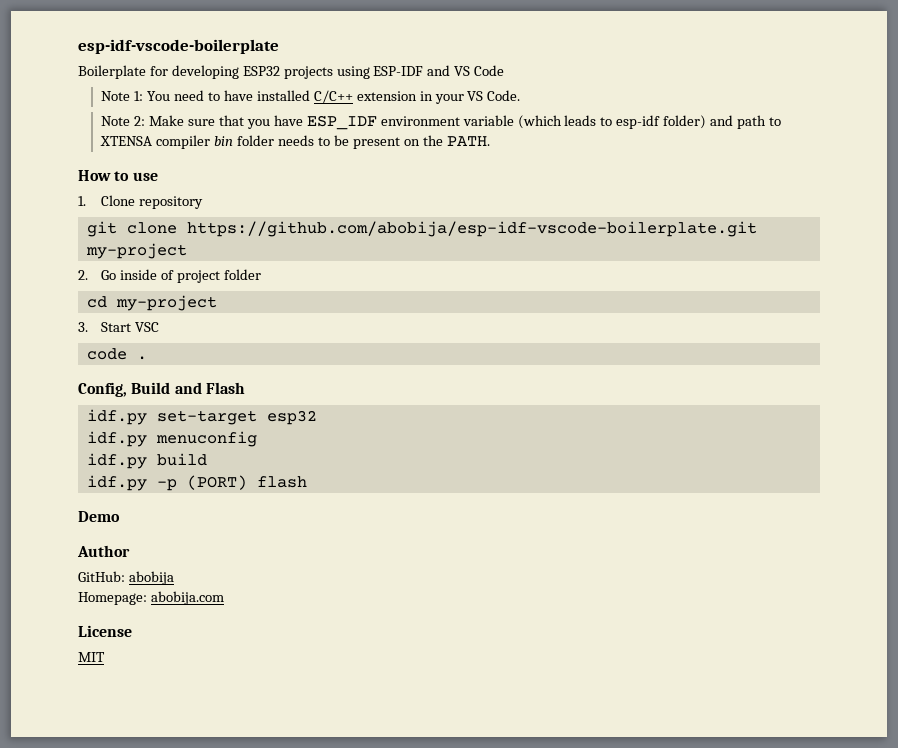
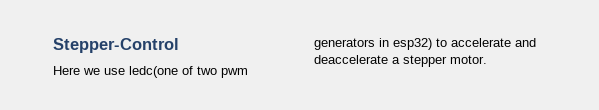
[78,39,279,54] [78,65,505,79] [101,90,521,104] [101,115,781,130] [100,135,490,149] [78,170,158,181] [78,195,204,209] [86,221,757,237] [85,243,187,259] [78,269,262,283] [86,295,217,311] [78,322,160,332] [86,348,147,360] [78,382,245,397] [86,409,317,425] [86,431,257,447] [86,453,207,469] [86,475,307,491] [78,511,120,522] [77,545,130,557] [78,571,174,585] [78,591,224,605] [78,625,132,637] [78,652,105,662] esp-idf-vscode-boilerplate // Boilerplate for developing ESP32 projects using ESP-IDF and VS Code // Note 1: You need to have installed C/C++ extension in your VS Code. // Note 2: Make sure that you have ESP_IDF environment variable (which leads to esp-idf folder) and path to XTENSA compiler bin folder needs to be present on the PATH. // How to use // 1. Clone repository // git clone https://github.com/abobija/esp-idf-vscode-boilerplate.git my-project // 2. Go inside of project folder // cd my-project // 3. Start VSC // code . // Config, Build and Flash // idf.py set-target esp32 // idf.py menuconfig // idf.py build // idf.py -p (PORT) flash // Demo // Author // GitHub: abobija // Homepage: abobija.com // License // MIT -> [53,38,179,53] [53,66,248,78] [314,38,536,50] [314,55,487,67] Stepper-Control // Here we use ledc(one of two pwm generators in esp32) to accelerate and deaccelerate a stepper motor.

